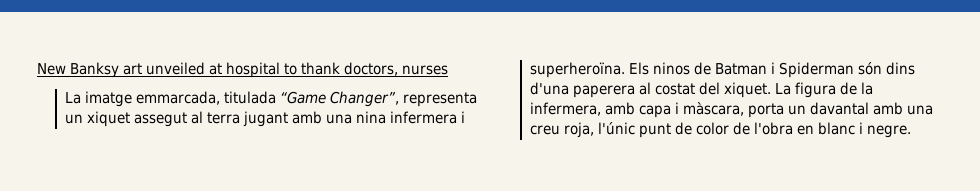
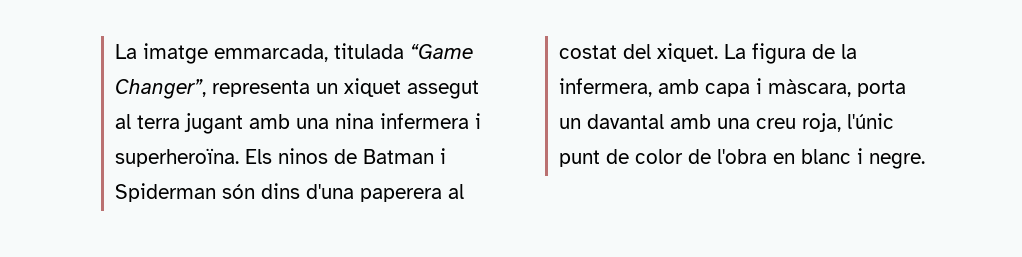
[37,62,448,78] New Banksy art unveiled at hospital to thank doctors, nurses // -> (115, 51) none

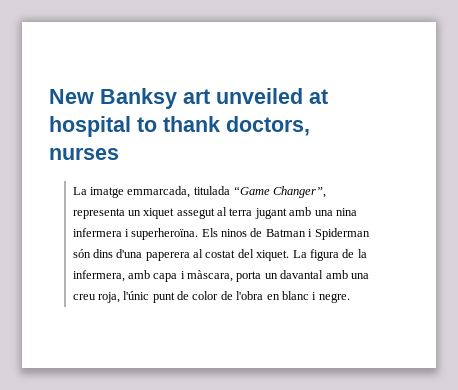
(115, 51) none -> [49,88,328,109] [49,116,310,137] [49,147,119,160] New Banksy art unveiled at hospital to thank doctors, nurses //

